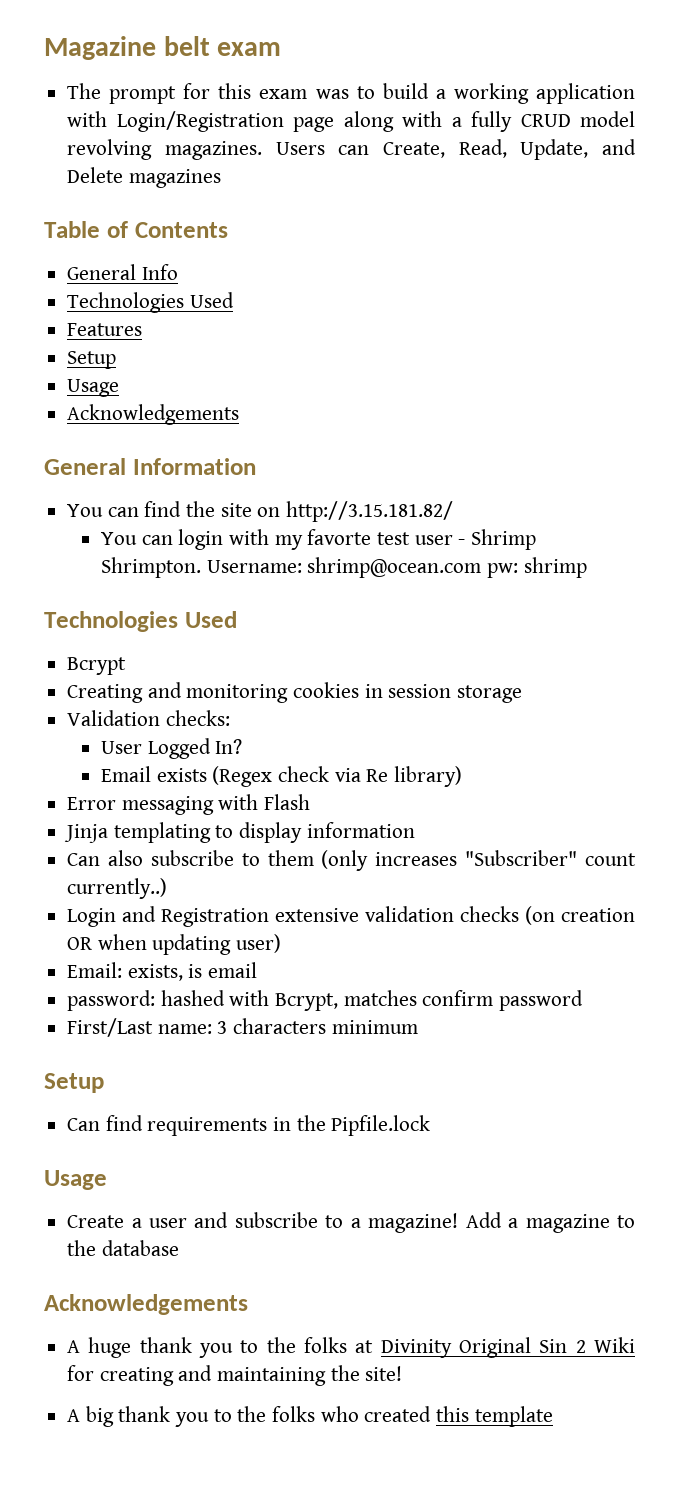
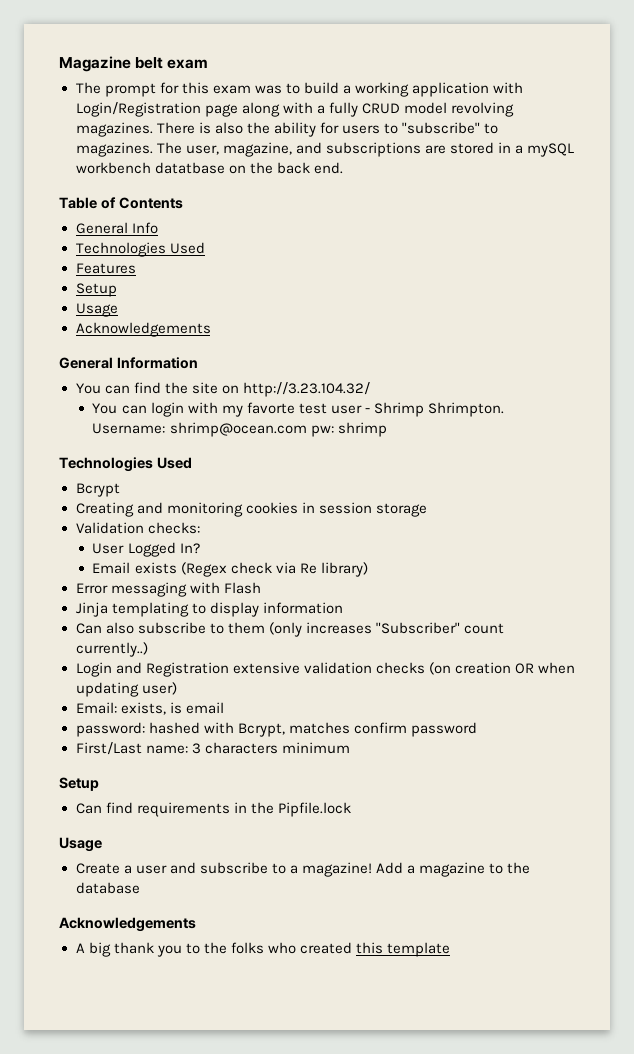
[275,139,636,160] [67,167,221,188] Users can Create, Read, Update, and Delete magazines -> [156,122,499,137] [75,142,575,157] [75,162,343,174] There is also the ability for users to "subscribe" to magazines. The user, magazine, and subscriptions are stored in a mySQL workbench datatbase on the back end.
[286,501,454,522] http://3.15.181.82/ -> [242,382,370,397] http://3.23.104.32/
[67,1337,635,1358] [67,1365,403,1386] // A huge thank you to the folks at Divinity Original Sin 2 Wiki for creating and maintaining the site! -> (196, 924) none

